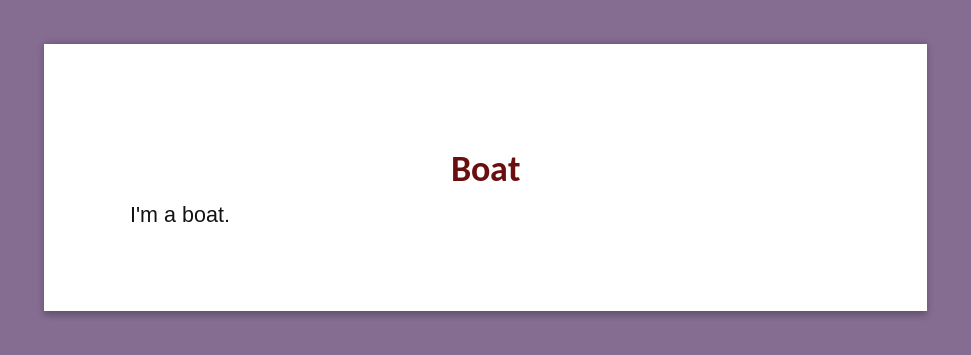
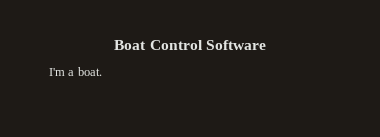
(520, 169) none -> [149,40,266,50] Control Software

